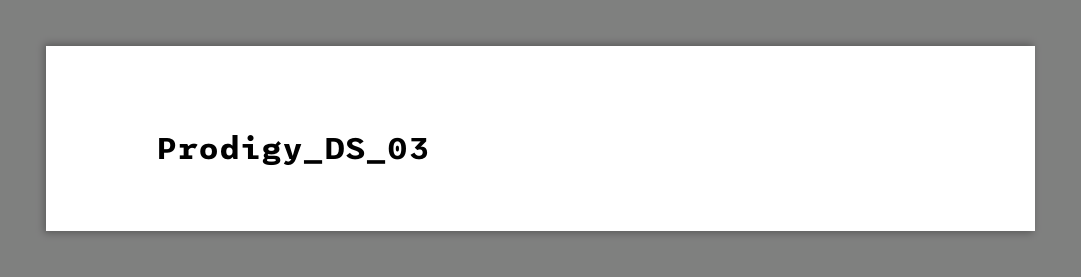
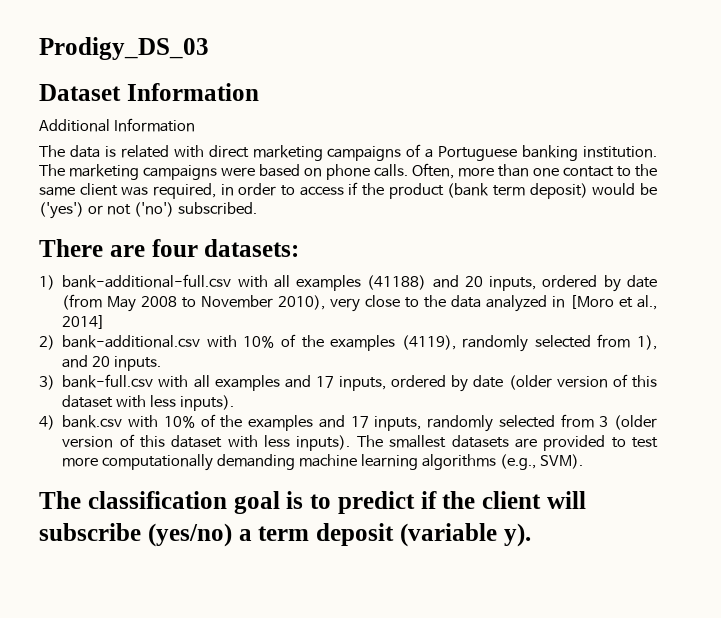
(429, 150) none -> [39,83,259,101] [39,118,195,132] [39,144,658,161] [39,163,657,180] [39,182,657,199] [39,202,257,219] [39,239,300,257] [39,274,657,292] [62,294,658,312] [62,315,106,329] [39,334,657,352] [62,355,162,371] [39,374,657,392] [62,395,234,411] [39,414,657,432] [62,434,659,451] [62,454,583,471] [39,491,586,514] [39,523,531,547] // Dataset Information // Additional Information // The data is related with direct marketing campaigns of a Portuguese banking institution. The marketing campaigns were based on phone calls. Often, more than one contact to the same client was required, in order to access if the product (bank term deposit) would be ('yes') or not ('no') subscribed. // There are four datasets: // 1) bank-additional-full.csv with all examples (41188) and 20 inputs, ordered by date (from May 2008 to November 2010), very close to the data analyzed in [Moro et al., 2014] // 2) bank-additional.csv with 10% of the examples (4119), randomly selected from 1), and 20 inputs. // 3) bank-full.csv with all examples and 17 inputs, ordered by date (older version of this dataset with less inputs). // 4) bank.csv with 10% of the examples and 17 inputs, randomly selected from 3 (older version of this dataset with less inputs). The smallest datasets are provided to test more computationally demanding machine learning algorithms (e.g., SVM). // The classification goal is to predict if the client will subscribe (yes/no) a term deposit (variable y).

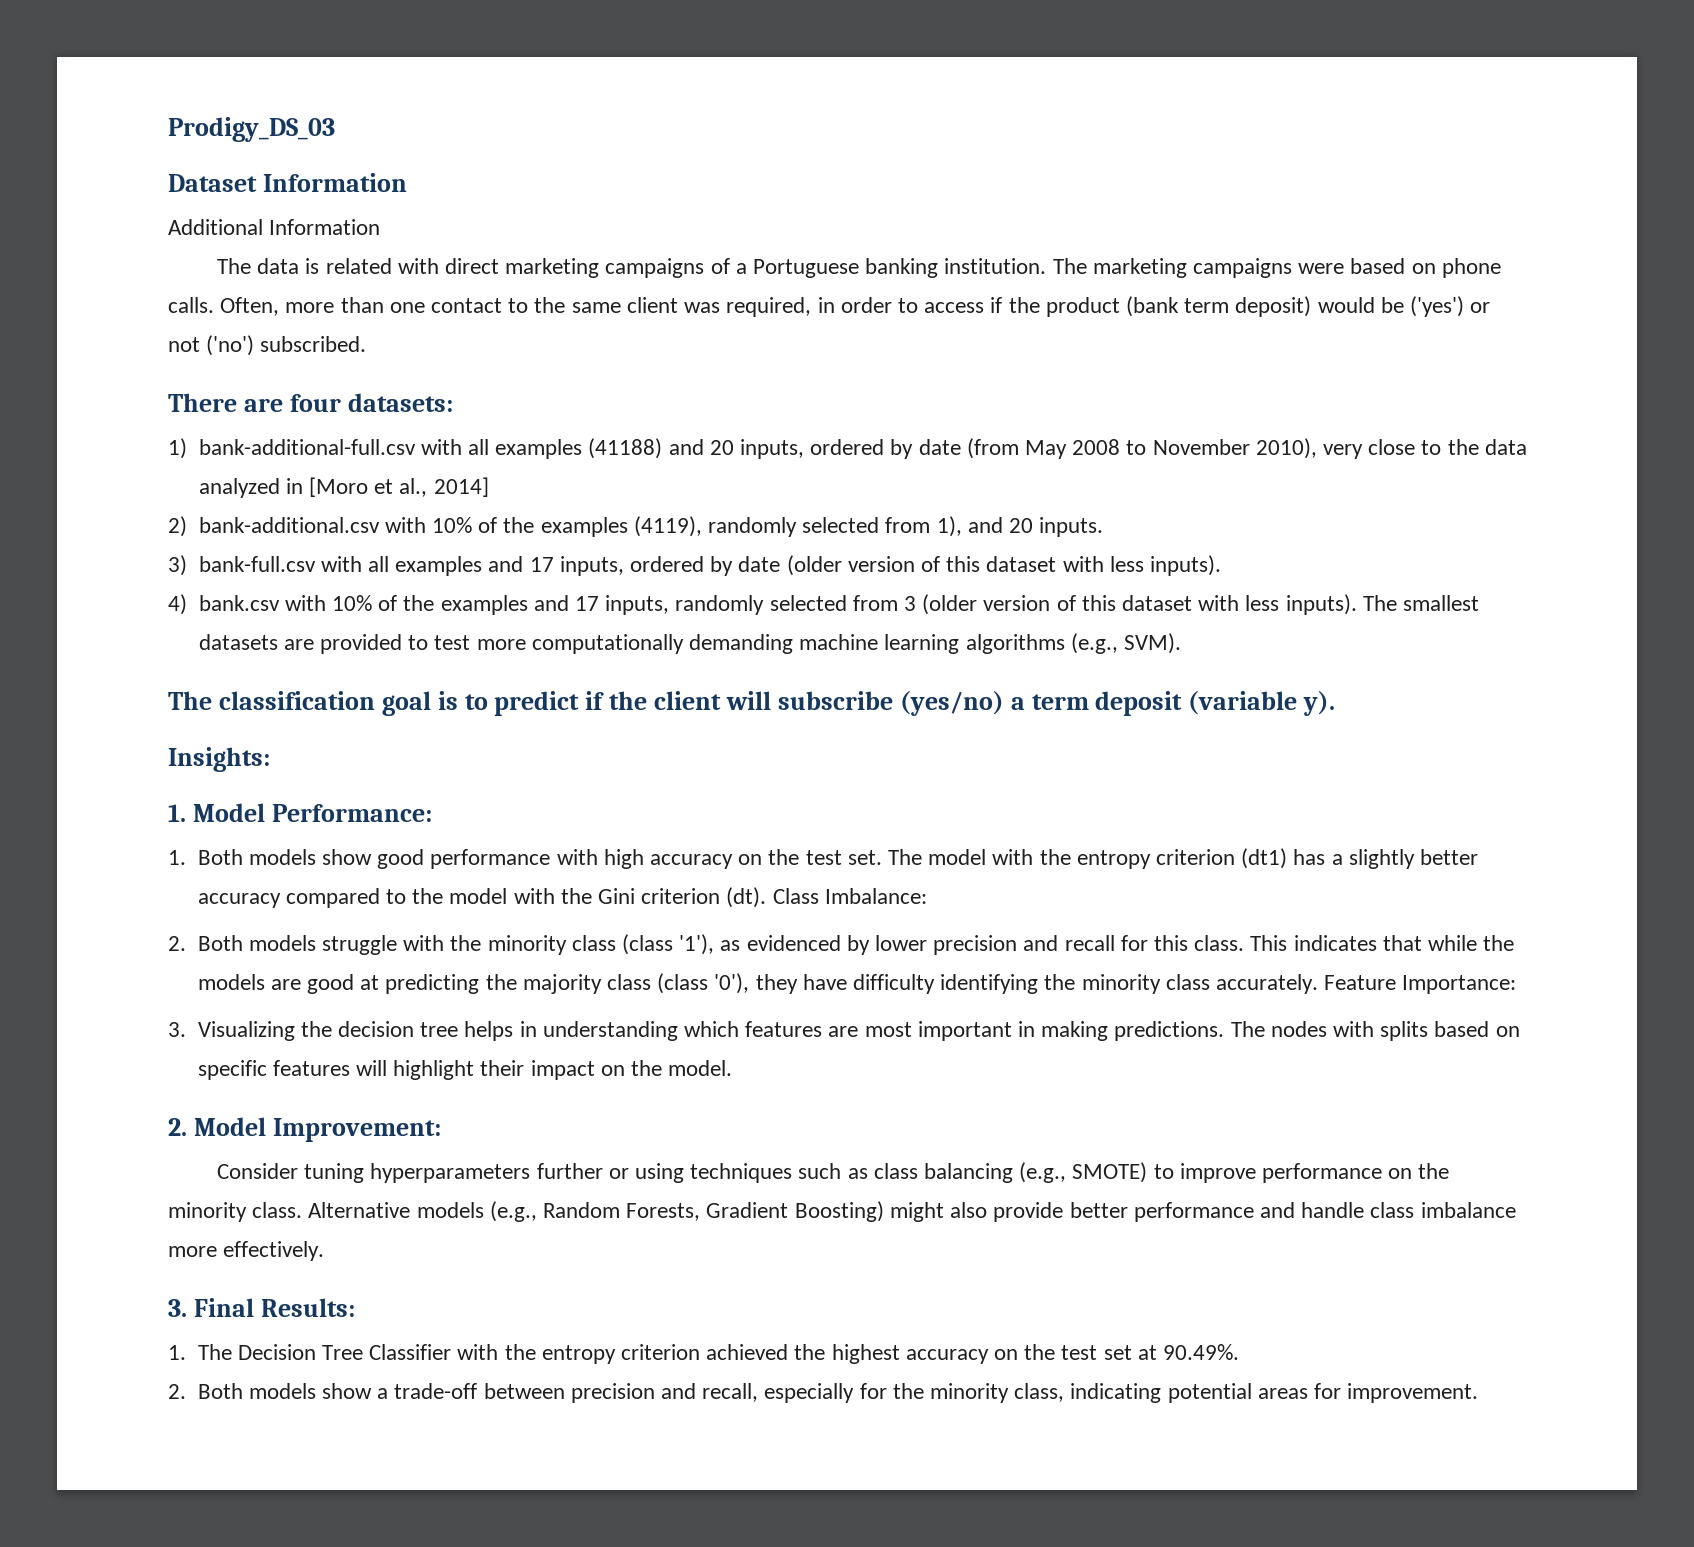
(531, 535) none -> [168,747,270,772] [168,803,432,822] [168,848,1479,869] [197,887,927,908] [168,934,1515,955] [197,973,1517,994] [168,1021,1520,1041] [197,1060,733,1080] [168,1117,441,1142] [216,1162,1450,1183] [168,1201,1516,1222] [168,1241,325,1261] [168,1298,355,1317] [168,1344,1240,1364] [168,1383,1479,1403] // Insights: // 1. Model Performance: // 1. Both models show good performance with high accuracy on the test set. The model with the entropy criterion (dt1) has a slightly better accuracy compared to the model with the Gini criterion (dt). Class Imbalance: // 2. Both models struggle with the minority class (class '1'), as evidenced by lower precision and recall for this class. This indicates that while the models are good at predicting the majority class (class '0'), they have difficulty identifying the minority class accurately. Feature Importance: // 3. Visualizing the decision tree helps in understanding which features are most important in making predictions. The nodes with splits based on specific features will highlight their impact on the model. // 2. Model Improvement: // Consider tuning hyperparameters further or using techniques such as class balancing (e.g., SMOTE) to improve performance on the minority class. Alternative models (e.g., Random Forests, Gradient Boosting) might also provide better performance and handle class imbalance more effectively. // 3. Final Results: // 1. The Decision Tree Classifier with the entropy criterion achieved the highest accuracy on the test set at 90.49%. // 2. Both models show a trade-off between precision and recall, especially for the minority class, indicating potential areas for improvement.

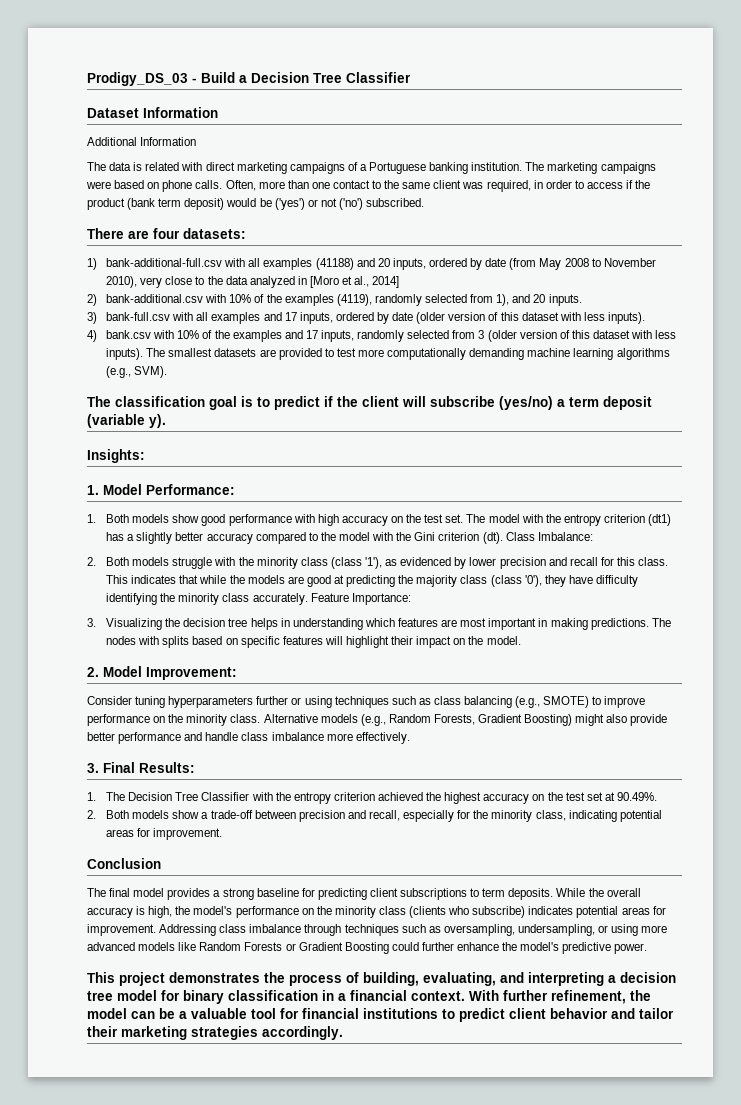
(335, 129) none -> [192,72,411,83] - Build a Decision Tree Classifier
(1479, 1393) none -> [87,858,161,869] [87,888,641,900] [87,906,666,918] [87,924,668,936] [87,942,648,954] [87,972,676,986] [87,990,651,1004] [87,1008,674,1022] [87,1026,343,1040] // Conclusion // The final model provides a strong baseline for predicting client subscriptions to term deposits. While the overall accuracy is high, the model's performance on the minority class (clients who subscribe) indicates potential areas for improvement. Addressing class imbalance through techniques such as oversampling, undersampling, or using more advanced models like Random Forests or Gradient Boosting could further enhance the model's predictive power. // This project demonstrates the process of building, evaluating, and interpreting a decision tree model for binary classification in a financial context. With further refinement, the model can be a valuable tool for financial institutions to predict client behavior and tailor their marketing strategies accordingly.

